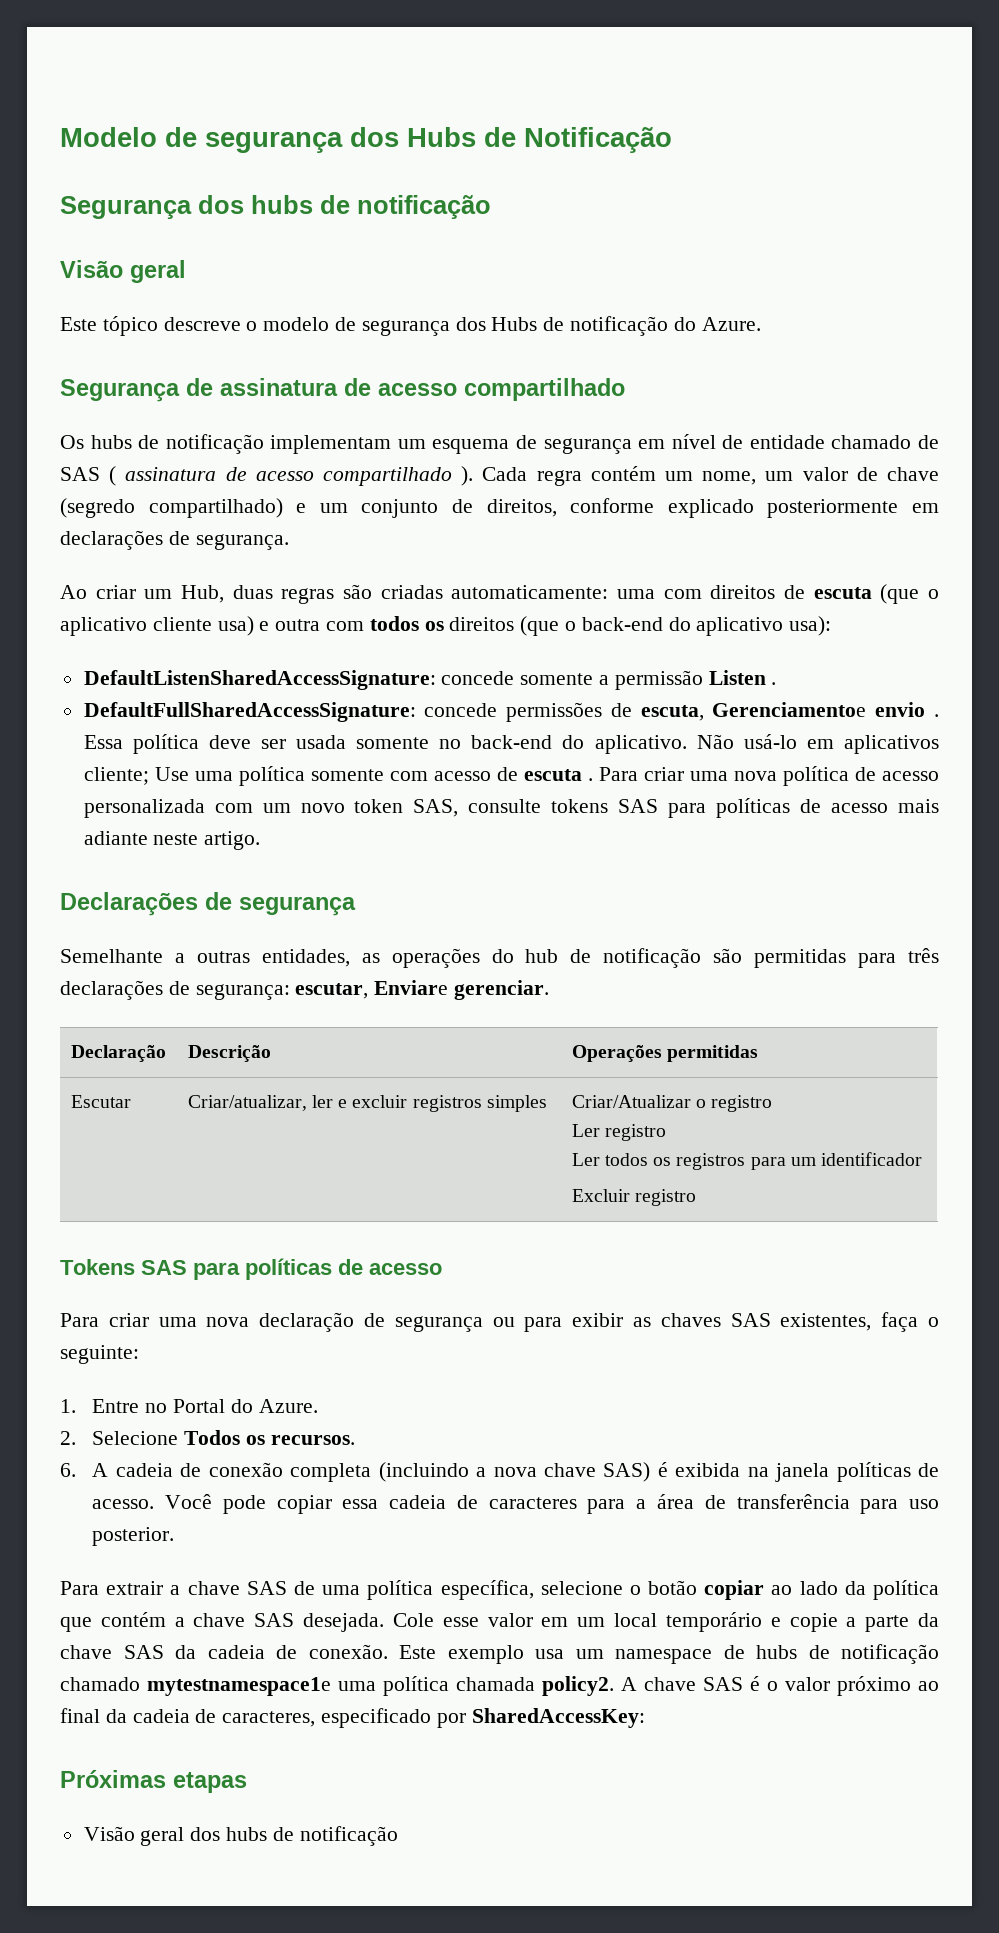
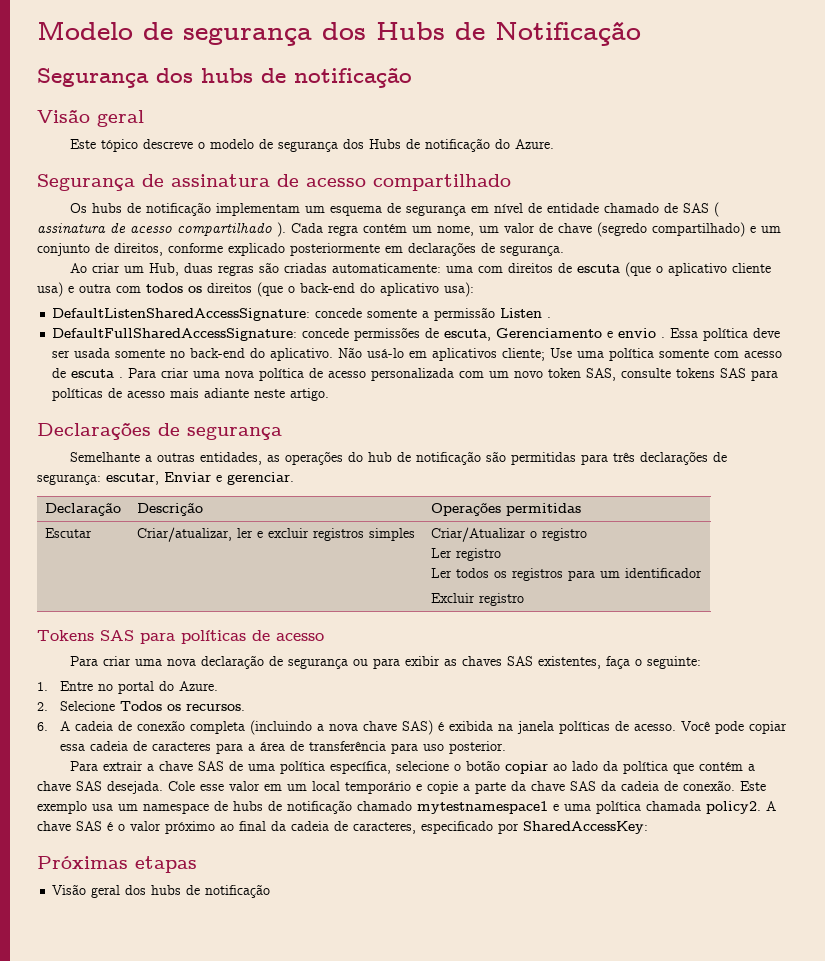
[712,702,867,717] Gerenciamentoe -> [496,328,614,338] Gerenciamento e
[374,980,449,995] Enviare -> [164,472,222,482] Enviar e
[173,1399,226,1413] Portal -> [117,681,154,694] portal
[147,1677,331,1696] mytestnamespace1e -> [417,801,559,814] mytestnamespace1 e

